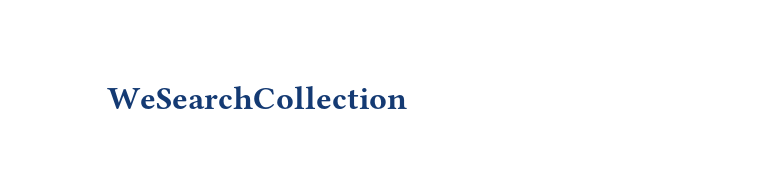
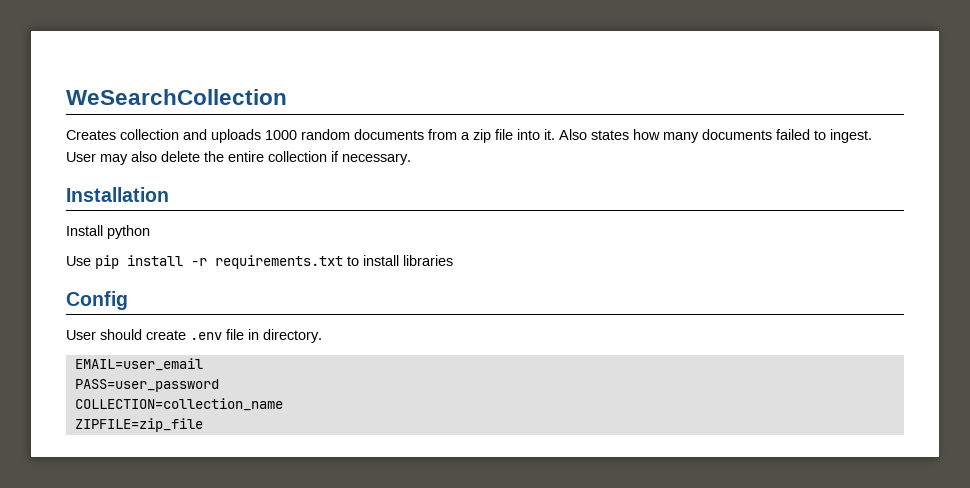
(407, 97) none -> [66,129,872,143] [66,151,411,165] [66,187,169,202] [66,225,150,239] [66,255,453,269] [66,291,128,310] [66,329,322,343] [74,358,203,371] [74,379,219,392] [74,398,283,411] [74,418,203,432] // Creates collection and uploads 1000 random documents from a zip file into it. Also states how many documents failed to ingest. User may also delete the entire collection if necessary. // Installation // Install python // Use pip install -r requirements.txt to install libraries // Config // User should create .env file in directory. // EMAIL=user_email // PASS=user_password // COLLECTION=collection_name // ZIPFILE=zip_file

